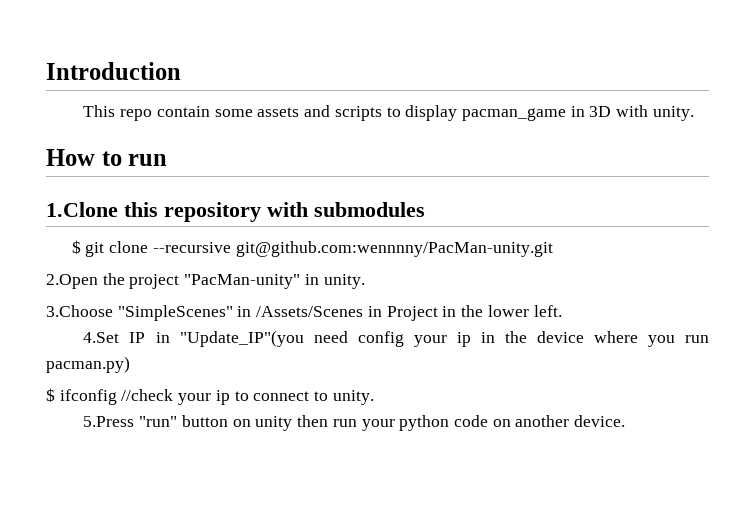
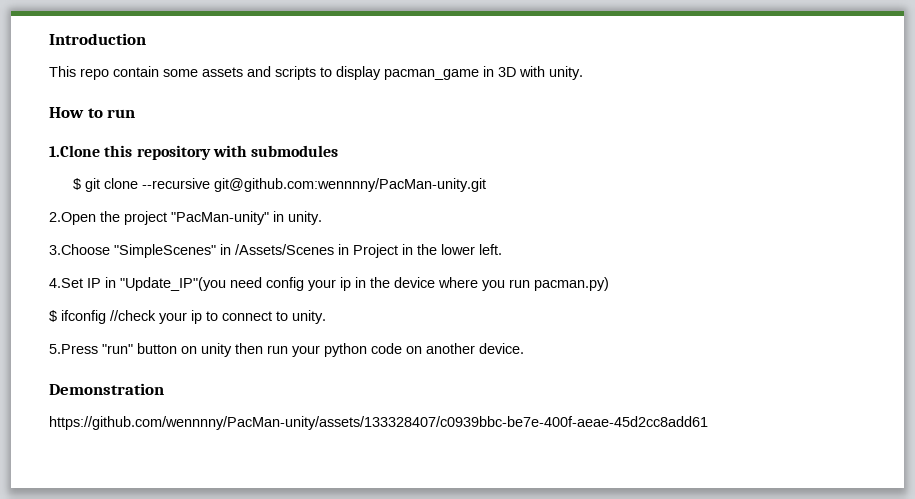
(626, 421) none -> [49,383,164,395] [49,416,708,430] // Demonstration // https://github.com/wennnny/PacMan-unity/assets/133328407/c0939bbc-be7e-400f-aeae-45d2cc8add61

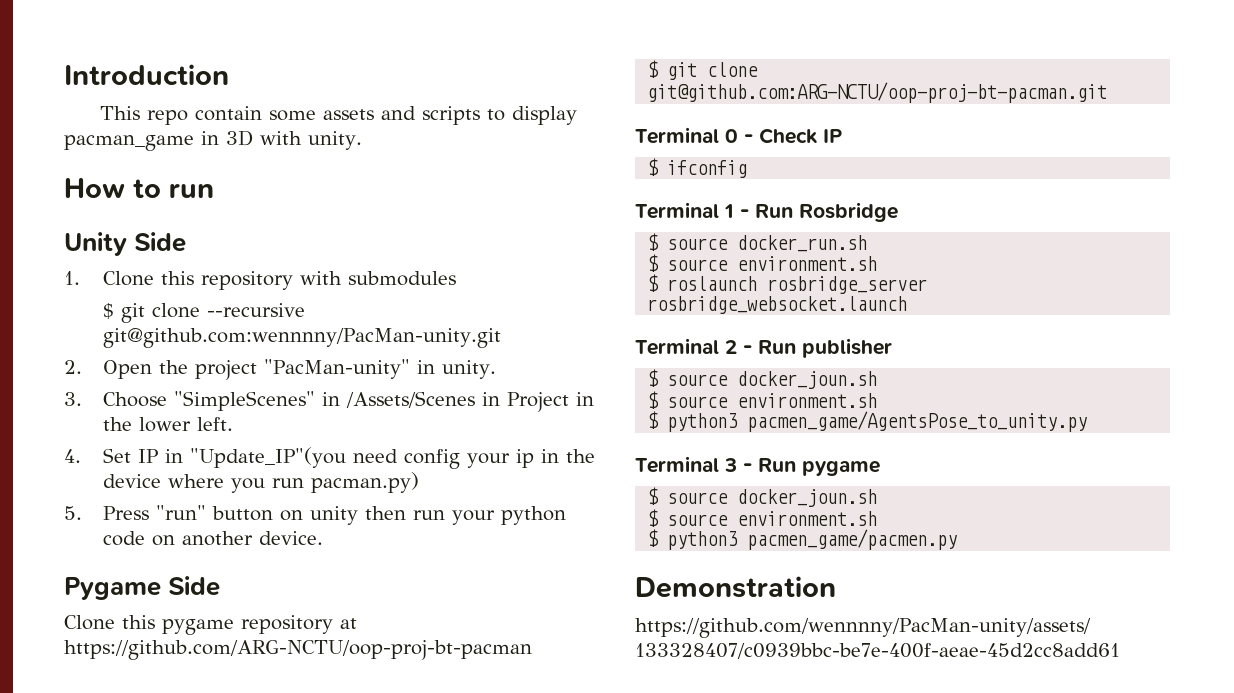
[49,145,100,157] 1.Clone -> [64,232,187,256] [64,271,155,286] Unity Side // 1. Clone
[49,212,96,225] 2.Open -> [64,360,153,379] 2. Open
[49,244,110,255] 3.Choose -> [64,392,168,407] 3. Choose
[49,278,83,288] 4.Set -> [64,448,132,463] 4. Set
[49,310,326,324] [49,344,98,354] $ ifconfig //check your ip to connect to unity. // 5.Press -> [64,506,150,520] 5. Press
(524, 348) none -> [64,576,221,600] [64,615,357,635] [64,640,532,660] [647,60,759,80] [647,82,1108,103] [635,127,842,144] [647,158,748,178] [635,202,898,222] [647,233,868,252] [647,254,878,272] [647,274,928,294] [647,296,908,314] [635,338,892,358] [647,369,878,389] [647,391,878,409] [647,411,1088,432] [635,456,880,476] [647,487,878,507] [647,509,878,527] [647,529,958,550] // Pygame Side // Clone this pygame repository at https://github.com/ARG-NCTU/oop-proj-bt-pacman // $ git clone git@github.com:ARG-NCTU/oop-proj-bt-pacman.git // Terminal 0 - Check IP // $ ifconfig // Terminal 1 - Run Rosbridge // $ source docker_run.sh // $ source environment.sh // $ roslaunch rosbridge_server rosbridge_websocket.launch // Terminal 2 - Run publisher // $ source docker_joun.sh // $ source environment.sh // $ python3 pacmen_game/AgentsPose_to_unity.py // Terminal 3 - Run pygame // $ source docker_joun.sh // $ source environment.sh // $ python3 pacmen_game/pacmen.py

